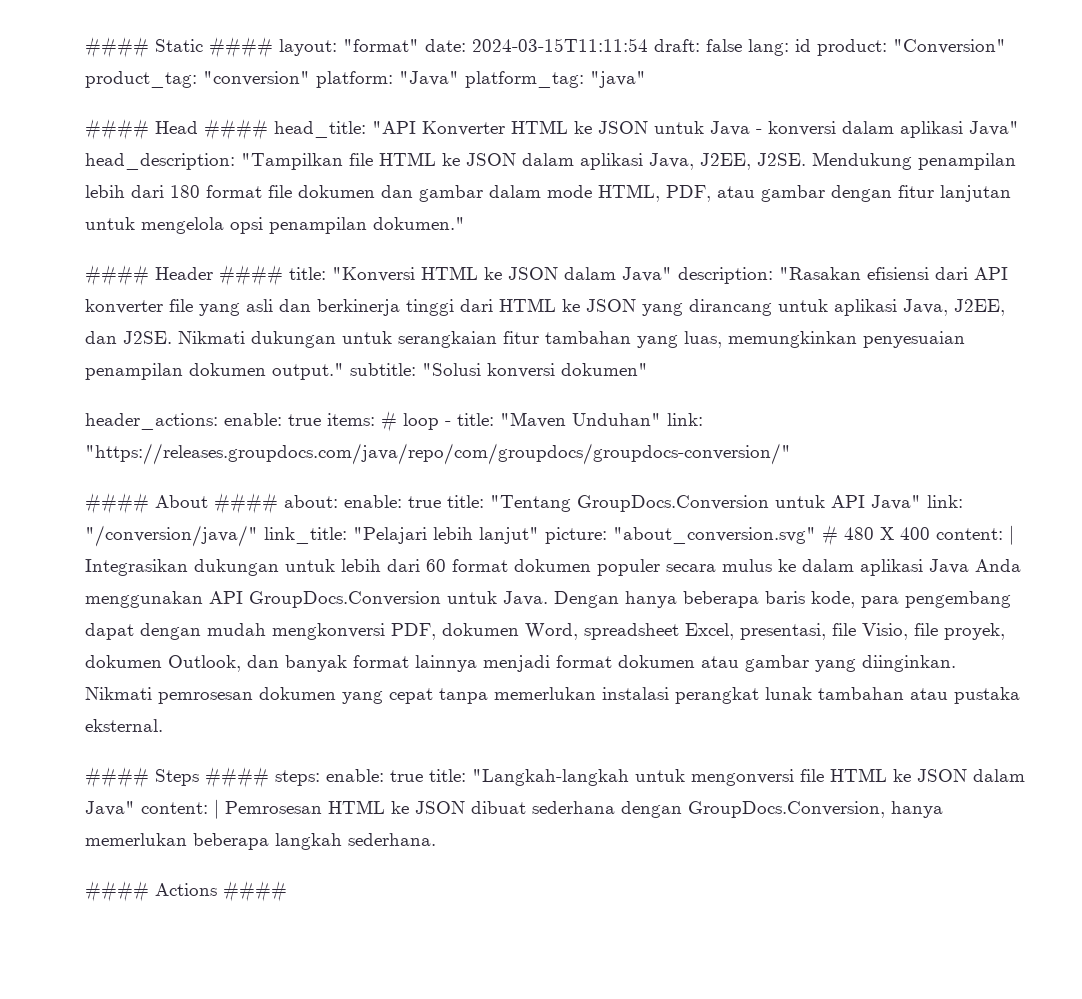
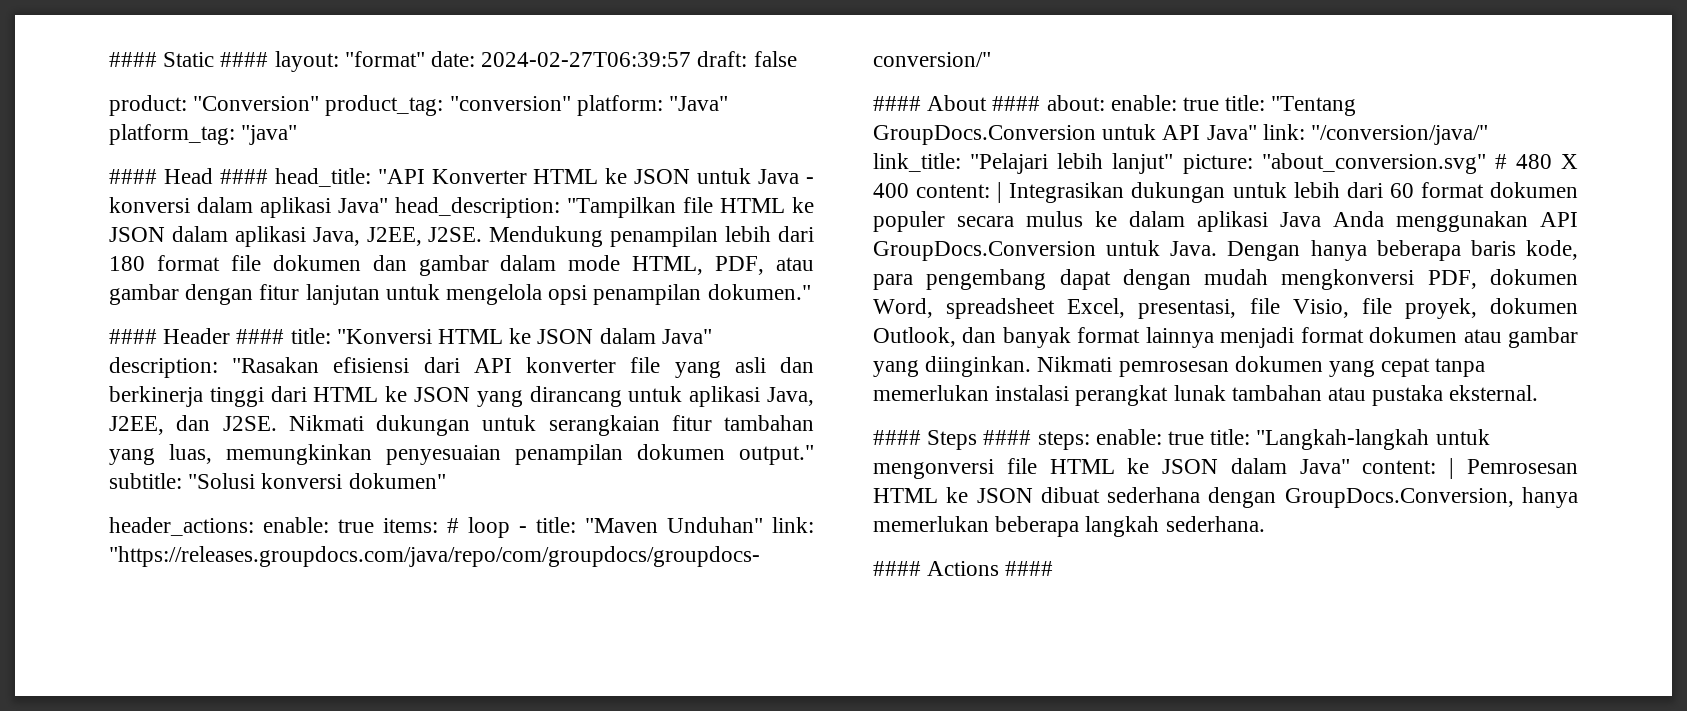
[472,38,648,52] 2024-03-15T11:11:54 -> [481,52,692,67] 2024-02-27T06:39:57
[748,39,811,56] lang: id -> (797, 59) //

